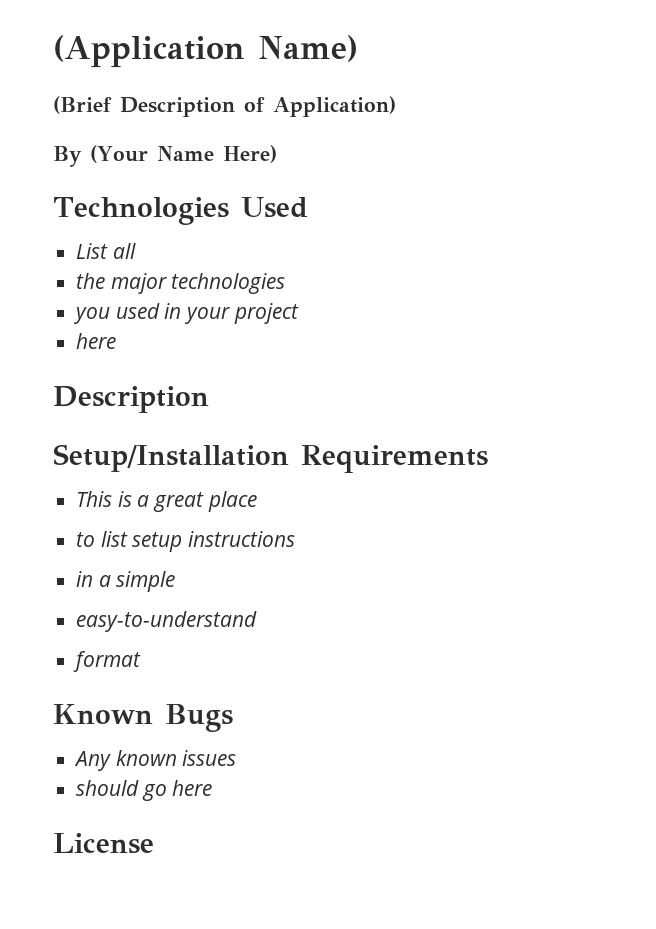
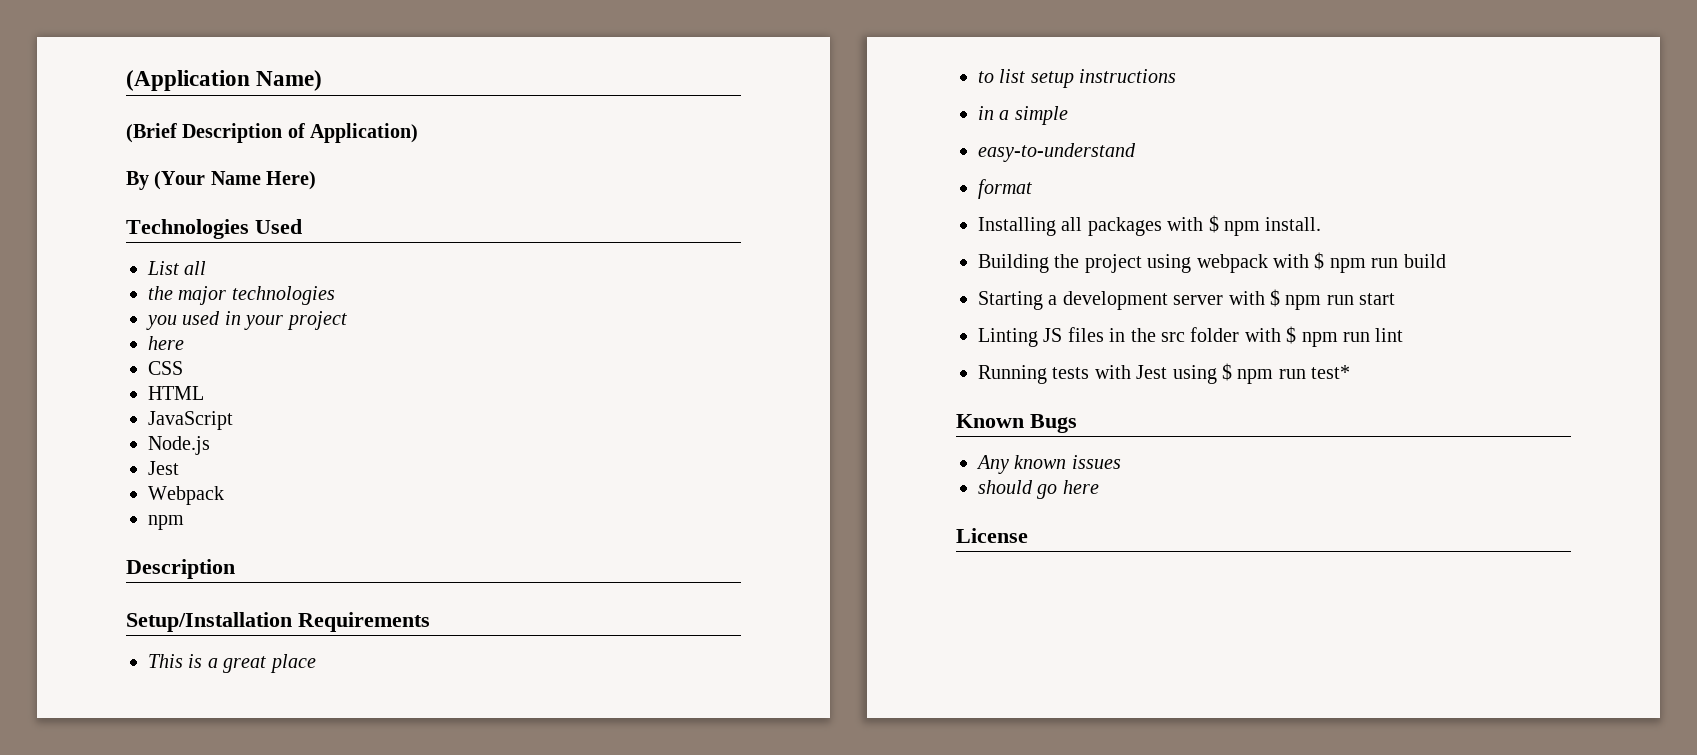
(117, 341) none -> [148,361,183,375] [148,386,204,400] [148,411,233,430] [148,436,210,455] [148,461,179,475] [148,486,224,505] [148,515,184,530] // CSS // HTML // JavaScript // Node.js // Jest // Webpack // npm
(142, 661) none -> [978,215,1322,236] [978,252,1446,273] [978,289,1396,310] [978,326,1404,347] [978,363,1351,384] // Installing all packages with $ npm install. // Building the project using webpack with $ npm run build // Starting a development server with $ npm run start // Linting JS files in the src folder with $ npm run lint // Running tests with Jest using $ npm run test*

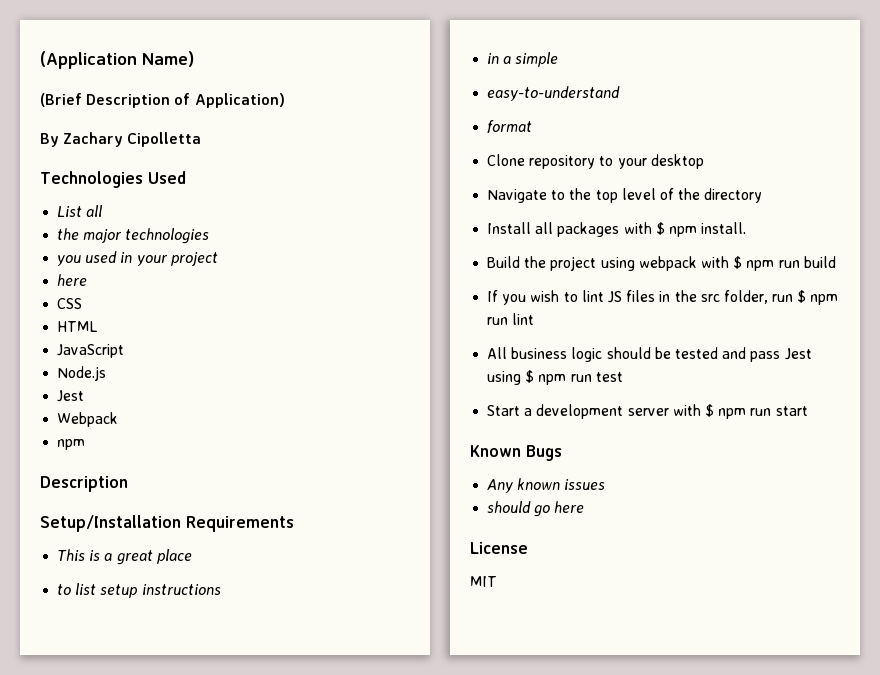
[154,171,317,190] (Your Name Here) -> [63,132,202,147] Zachary Cipolletta
[978,217,1056,236] Installing -> [487,154,704,169] [487,188,763,203] [487,222,532,234] Clone repository to your desktop // Navigate to the top level of the directory // Install
[978,254,1049,273] Building -> [487,256,521,268] Build
[978,291,1043,310] Starting -> [487,290,839,305] [487,313,535,325] [487,347,812,362] [487,370,623,385] [487,405,521,416] If you wish to lint JS files in the src folder, run $ npm run lint // All business logic should be tested and pass Jest using $ npm run test // Start
[978,326,1404,347] [978,363,1351,384] // Linting JS files in the src folder with $ npm run lint // Running tests with Jest using $ npm run test* -> (808, 411) none
(1028, 535) none -> [470,576,497,587] // MIT

